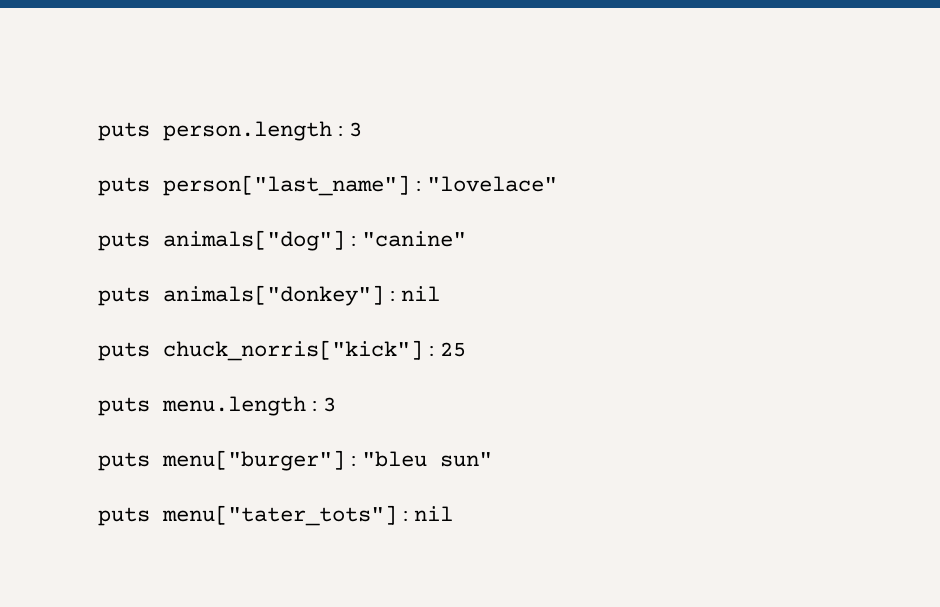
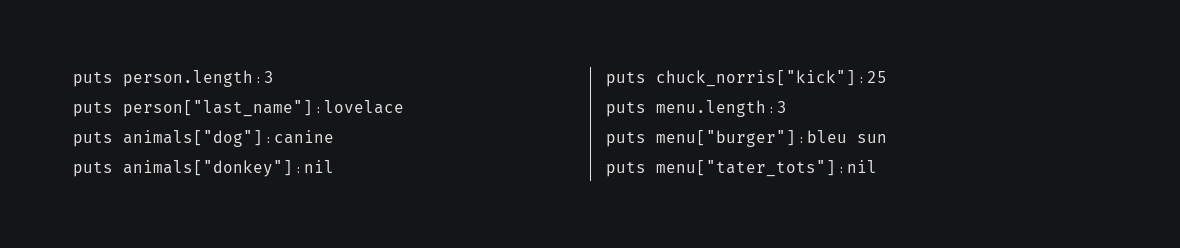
[427,176,558,192] "lovelace" -> [324,100,405,114] lovelace
[362,231,467,247] "canine" -> [274,130,335,144] canine
[362,451,493,467] "bleu sun" -> [807,130,888,143] bleu sun

